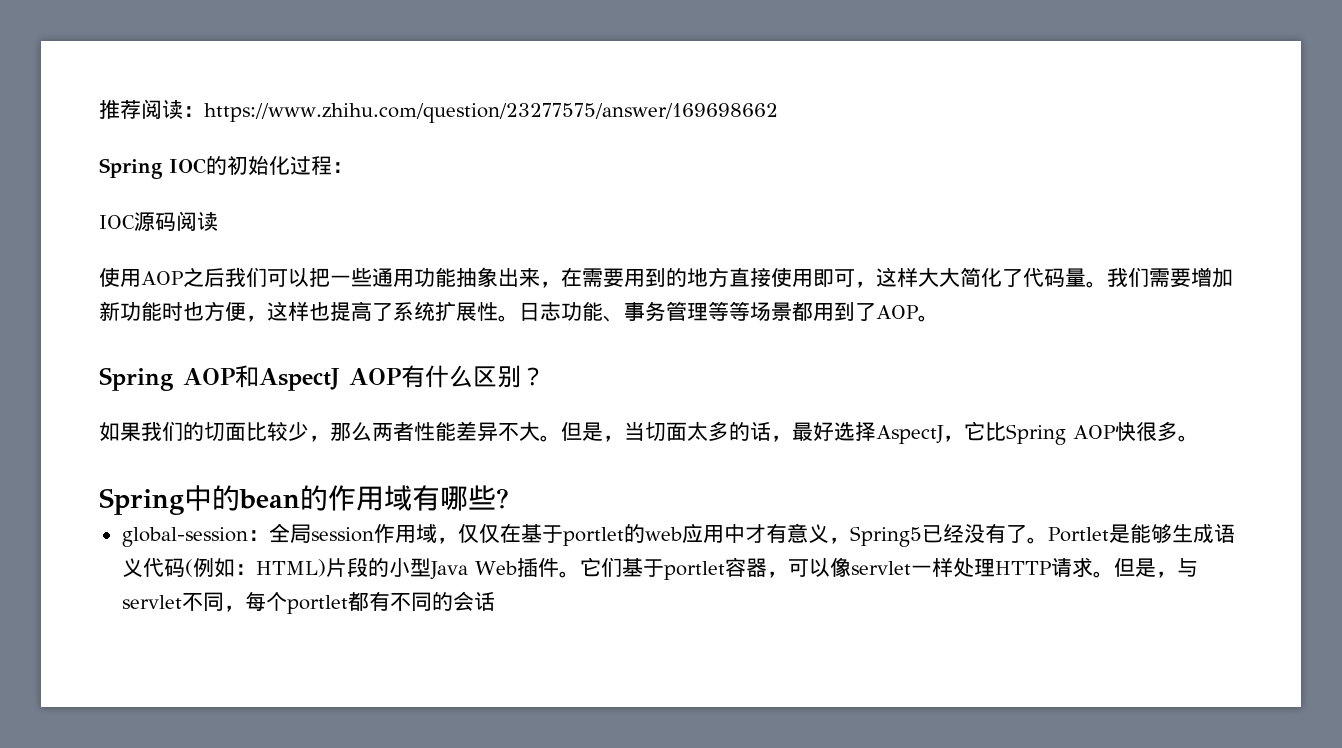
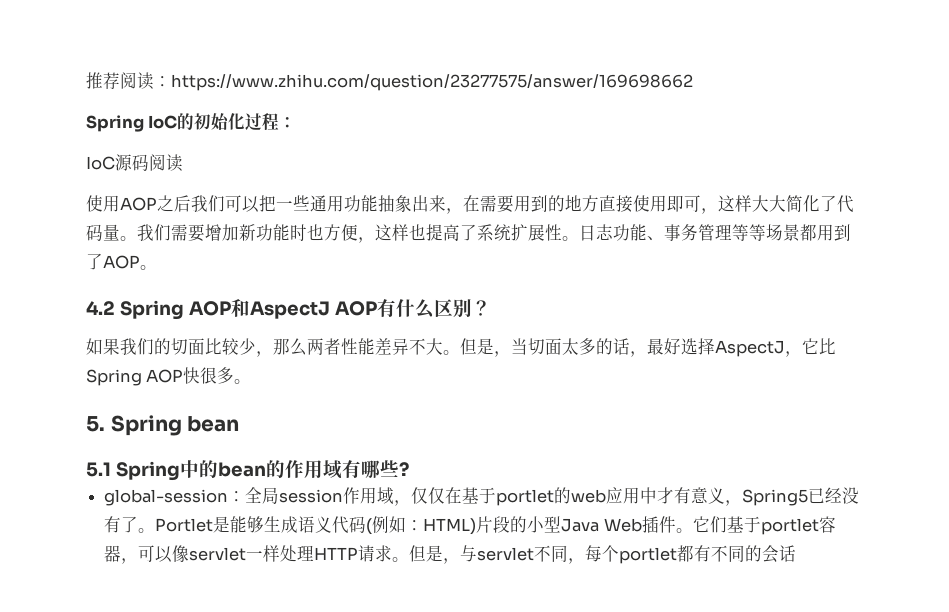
[169,158,206,174] IOC -> [148,115,178,129] IoC
[99,215,135,229] IOC -> [86,156,115,170] IoC
(939, 318) none -> [86,301,115,315] 4.2
(1199, 438) none -> [86,415,240,436] [86,462,111,477] 5. Spring bean // 5.1

